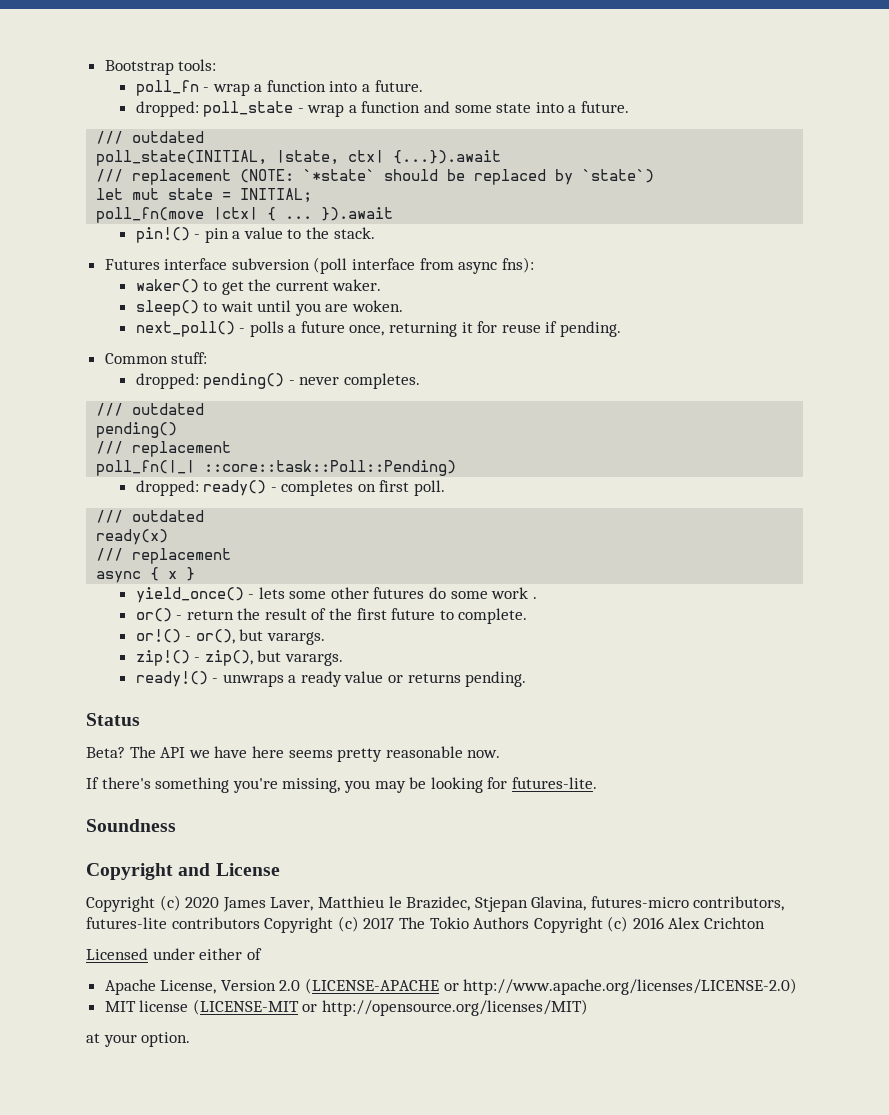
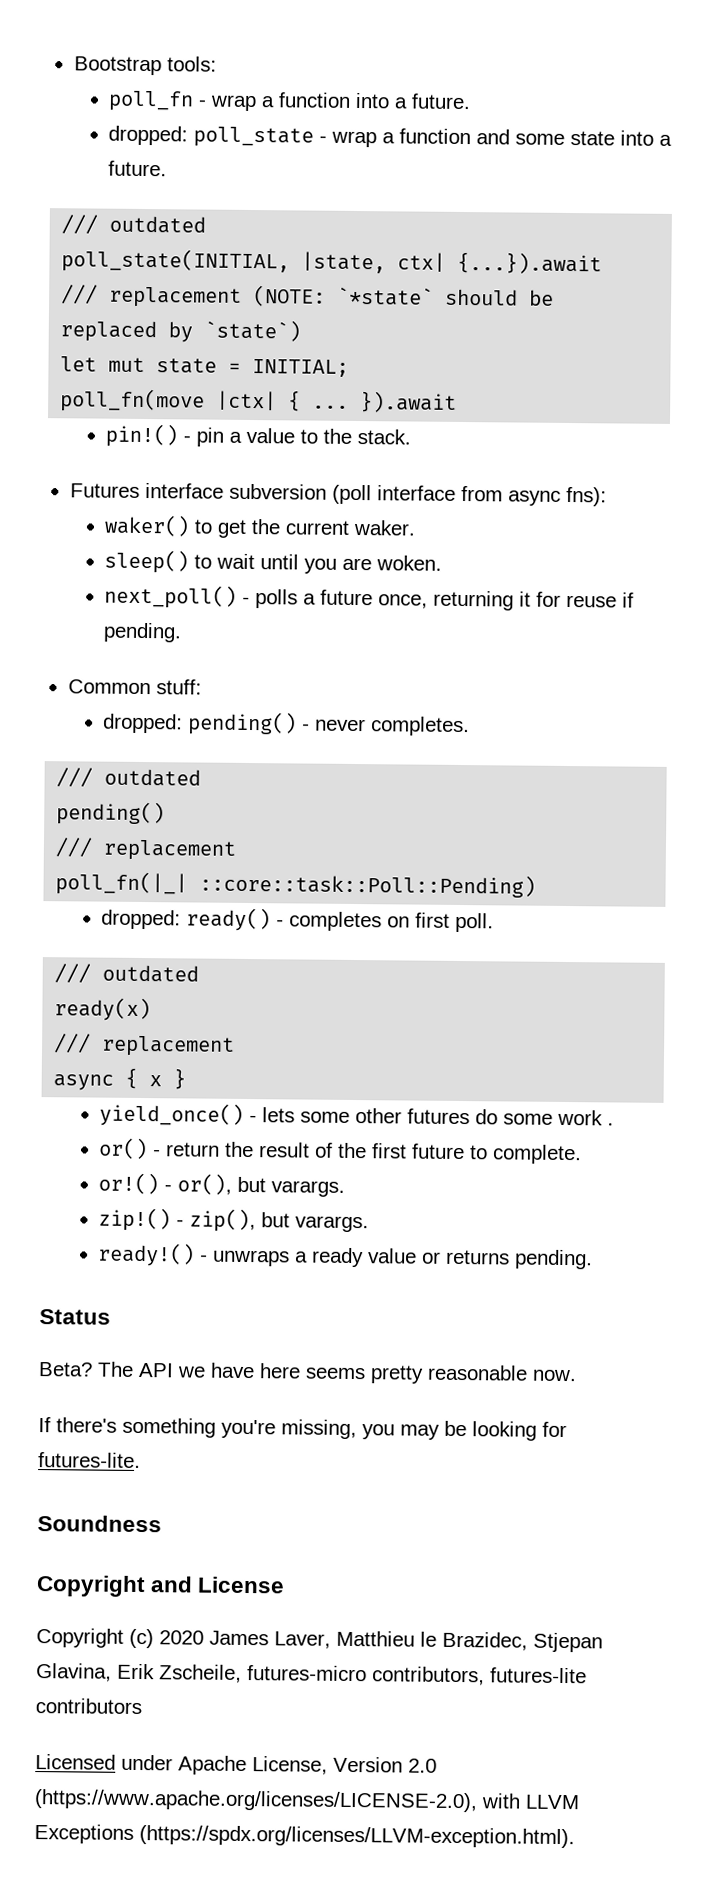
(587, 903) none -> [117,1663,242,1683] Erik Zscheile,
[264,916,766,933] Copyright (c) 2017 The Tokio Authors Copyright (c) 2016 Alex Crichton -> (142, 1706) none
[199,948,262,960] either of // -> (173, 1762) none
[305,978,798,995] [104,999,589,1016] [86,1032,191,1047] (LICENSE-APACHE or http://www.apache.org/licenses/LICENSE-2.0) // MIT license (LICENSE-MIT or http://opensource.org/licenses/MIT) // at your option. -> [34,1789,580,1813] [34,1824,575,1849] (https://www.apache.org/licenses/LICENSE-2.0), with LLVM Exceptions (https://spdx.org/licenses/LLVM-exception.html).

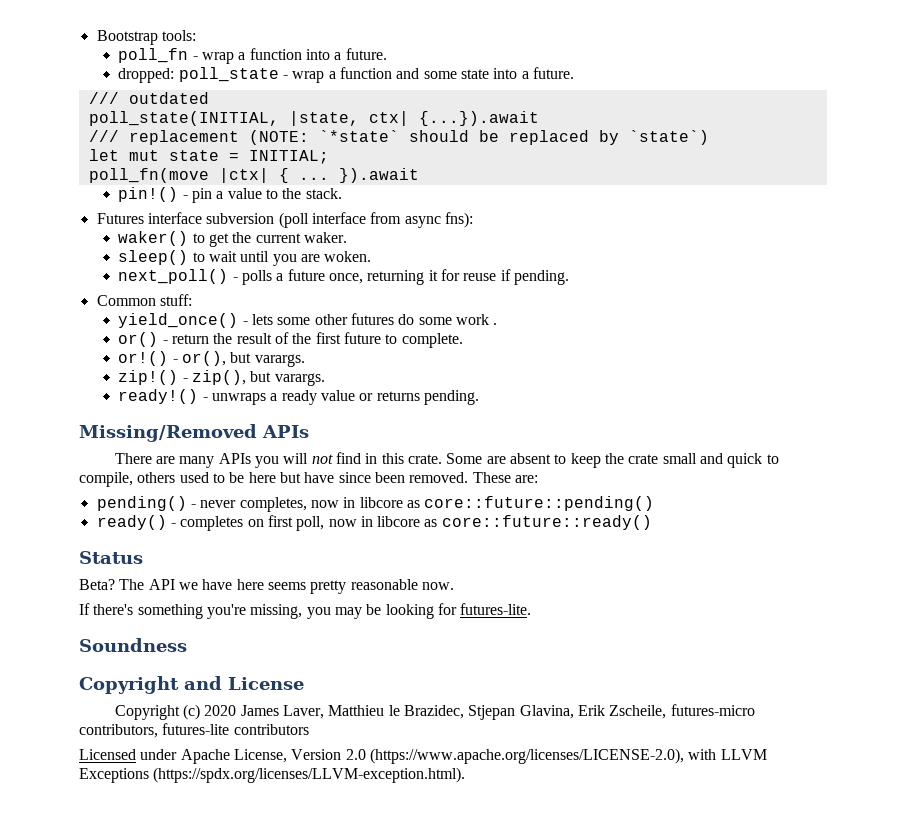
[103,711,471,737] [56,767,202,788] [56,801,166,826] [55,837,238,861] [55,871,537,898] [101,907,495,933] [54,963,200,984] [54,997,152,1022] [53,1033,236,1057] [53,1067,187,1091] // dropped: pending() - never completes. // /// outdated // pending() // /// replacement // poll_fn(|_| ::core::task::Poll::Pending) // dropped: ready() - completes on first poll. // /// outdated // ready(x) // /// replacement // async { x } -> (192, 300) none
(594, 1259) none -> [79,424,309,442] [114,452,779,468] [79,472,538,487] [96,496,655,512] [96,515,652,531] // Missing/Removed APIs // There are many APIs you will not find in this crate. Some are absent to keep the crate small and quick to compile, others used to be here but have since been removed. These are: // pending() - never completes, now in libcore as core::future::pending() // ready() - completes on first poll, now in libcore as core::future::ready()

